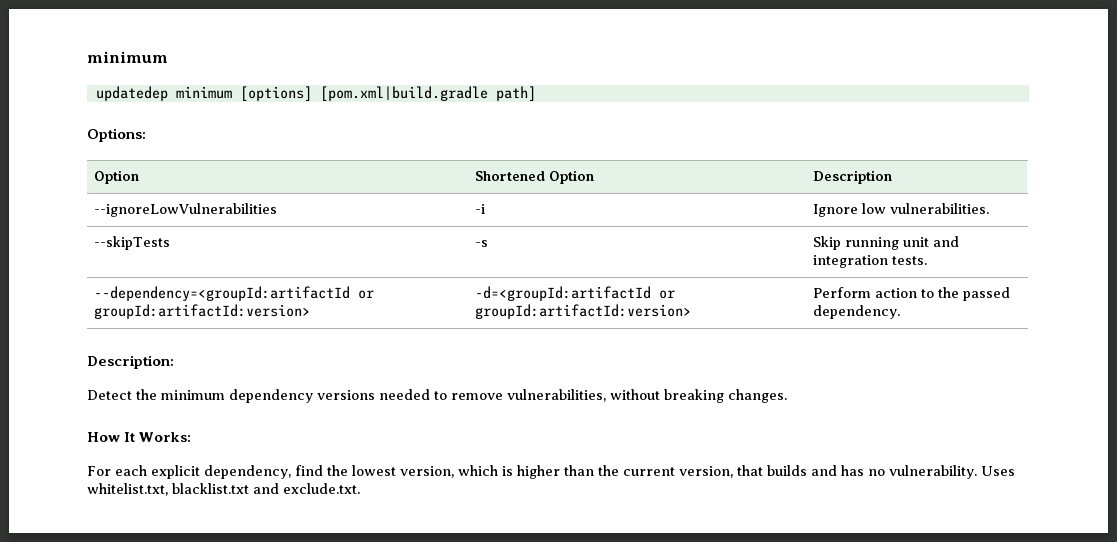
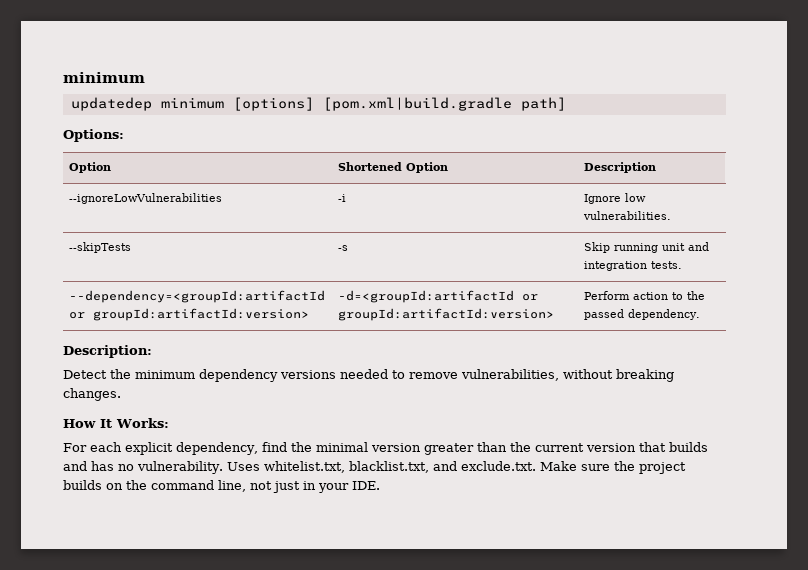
[352,465,560,479] lowest version, which is higher -> [315,442,474,455] minimal version greater
[679,466,733,478] version, -> [585,443,636,452] version
[172,483,249,494] blacklist.txt -> [348,461,429,473] blacklist.txt,
(360, 488) none -> [539,461,686,474] [63,480,380,493] Make sure the project builds on the command line, not just in your IDE.

